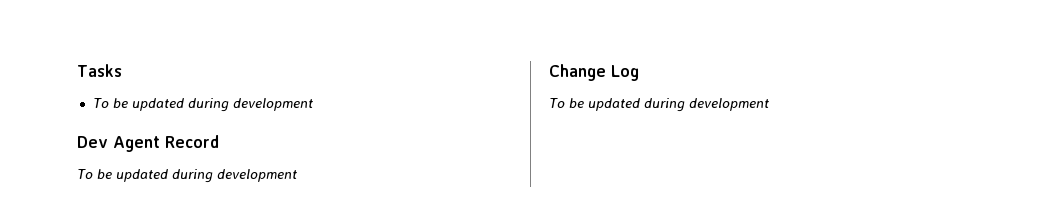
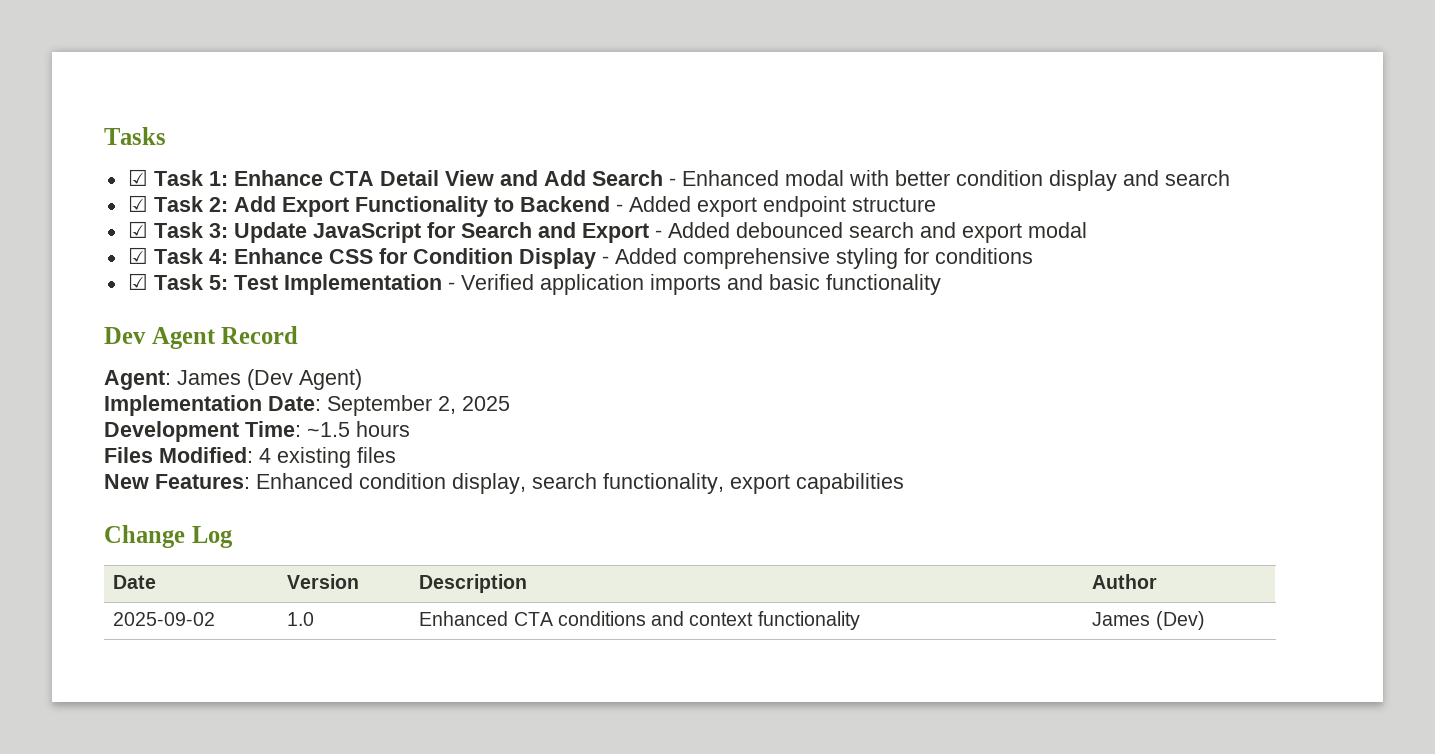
[92,98,313,112] [77,135,219,152] [77,169,297,183] [549,64,639,81] [549,98,769,112] To be updated during development // Dev Agent Record // To be updated during development // Change Log // To be updated during development -> [127,169,1230,191] [127,195,936,217] [127,221,1087,243] [127,247,1033,269] [127,273,941,295] [104,326,299,349] [104,369,362,390] [104,395,510,416] [104,421,410,442] [104,447,396,468] [104,473,904,494] [104,525,233,548] [113,575,157,589] [287,574,360,589] [419,574,528,593] [1092,574,1158,589] [113,612,216,626] [287,612,315,626] [419,611,860,630] [1092,611,1205,630] ☑ Task 1: Enhance CTA Detail View and Add Search - Enhanced modal with better condition display and search // ☑ Task 2: Add Export Functionality to Backend - Added export endpoint structure // ☑ Task 3: Update JavaScript for Search and Export - Added debounced search and export modal // ☑ Task 4: Enhance CSS for Condition Display - Added comprehensive styling for conditions // ☑ Task 5: Test Implementation - Verified application imports and basic functionality // Dev Agent Record // Agent: James (Dev Agent) // Implementation Date: September 2, 2025 // Development Time: ~1.5 hours // Files Modified: 4 existing files // New Features: Enhanced condition display, search functionality, export capabilities // Change Log // Date | Version | Description | Author // 2025-09-02 | 1.0 | Enhanced CTA conditions and context functionality | James (Dev)

